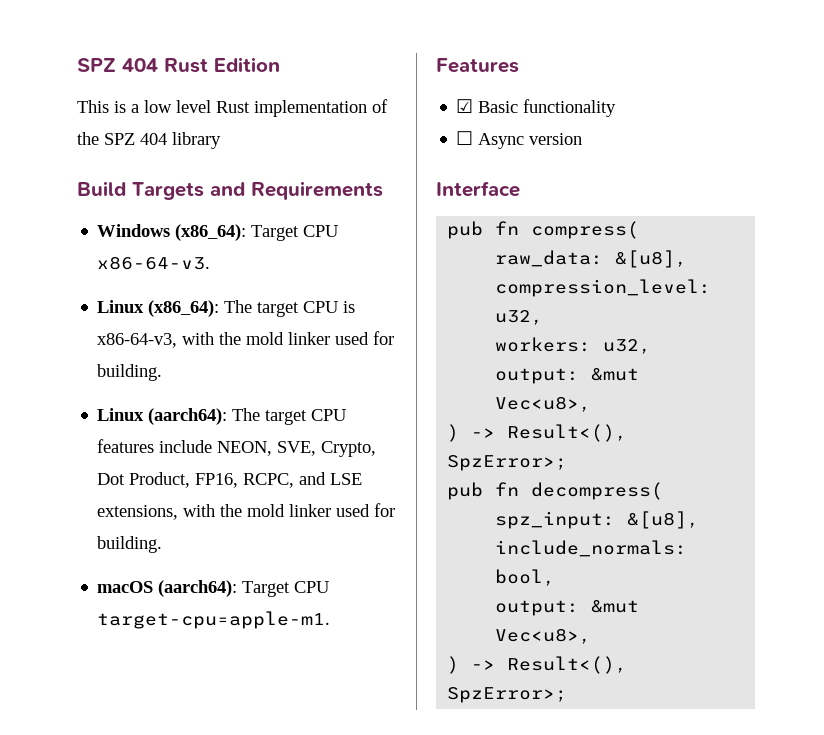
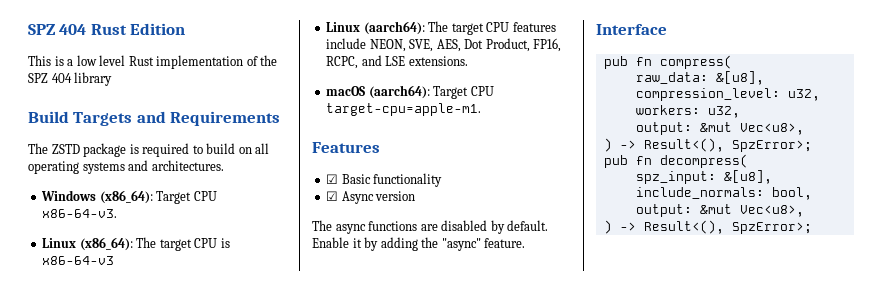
(383, 190) none -> [28,143,270,157] [28,160,224,174] // The ZSTD package is required to build on all operating systems and architectures.
[97,331,395,348] [97,364,163,381] x86-64-v3, with the mold linker used for building. -> [42,256,115,265] x86-64-v3
[321,441,377,457] Crypto, -> [436,39,461,52] AES,
[97,503,396,520] [97,536,163,553] extensions, with the mold linker used for building. -> [408,56,468,66] extensions.
[456,131,474,145] ☐ -> [326,191,339,201] ☑
(583, 139) none -> [312,220,549,234] [312,237,526,251] // The async functions are disabled by default. Enable it by adding the "async" feature.

